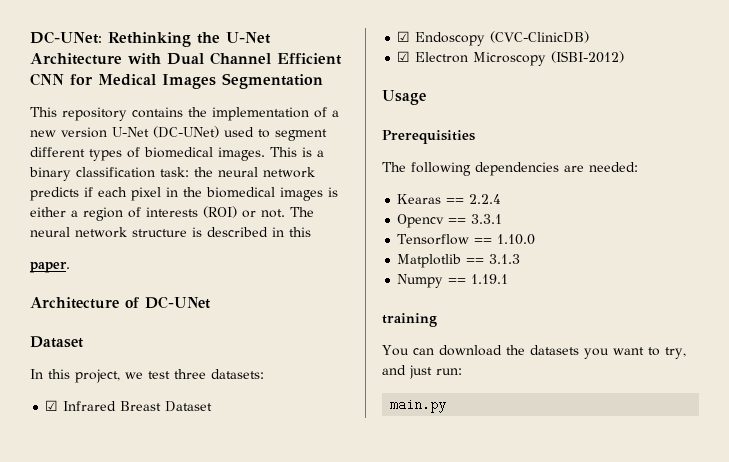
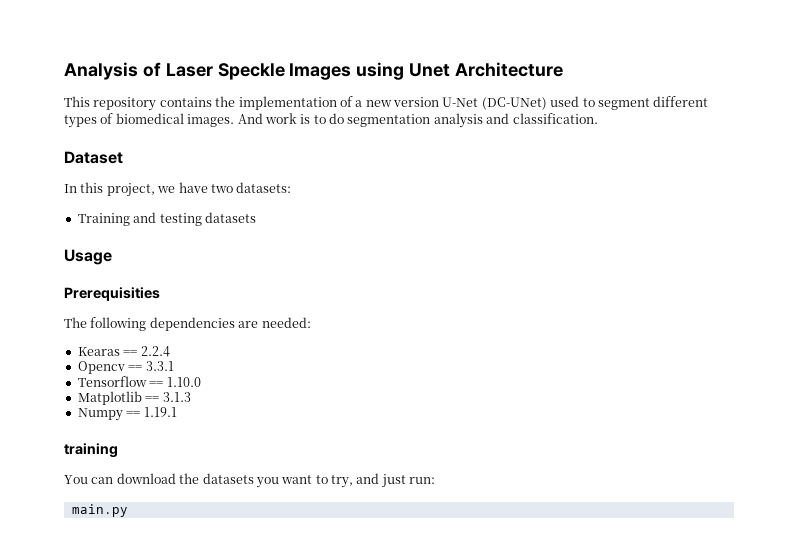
[30,31,271,47] [30,52,342,65] [30,73,323,89] DC-UNet: Rethinking the U-Net Architecture with Dual Channel Efficient CNN for Medical Images Segmentation -> [64,62,564,80] Analysis of Laser Speckle Images using Unet Architecture
[270,147,324,157] [29,167,315,181] [30,187,338,201] [30,206,314,221] [30,227,311,238] [30,262,70,273] [30,296,210,309] This is a binary classification task: the neural network predicts if each pixel in the biomedical images is either a region of interests (ROI) or not. The neural network structure is described in this // paper. // Architecture of DC-UNet -> [237,113,598,128] And work is to do segmentation analysis and classification.
[148,369,206,379] test three -> [178,182,233,193] have two
[45,400,213,412] [397,31,590,46] [397,51,625,66] ☑ Infrared Breast Dataset // ☑ Endoscopy (CVC-ClinicDB) // ☑ Electron Microscopy (ISBI-2012) -> [77,212,256,226] Training and testing datasets

